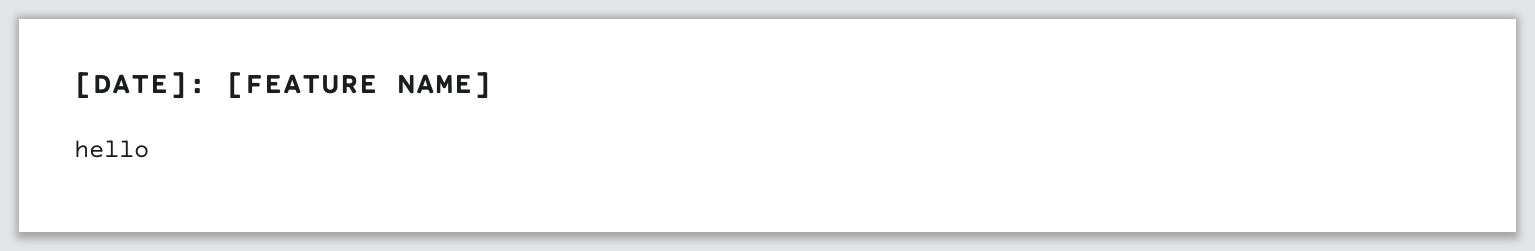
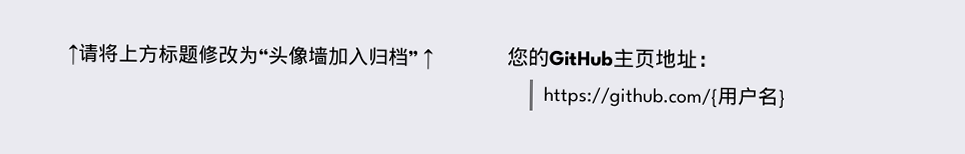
[74,72,492,99] [74,140,149,158] [DATE]: [FEATURE NAME] // hello -> [67,42,435,70] [507,46,719,69] [542,86,786,109] ↑请将上方标题修改为“头像墙加入归档” ↑ // 您的GitHub主页地址： // https://github.com/{用户名}

